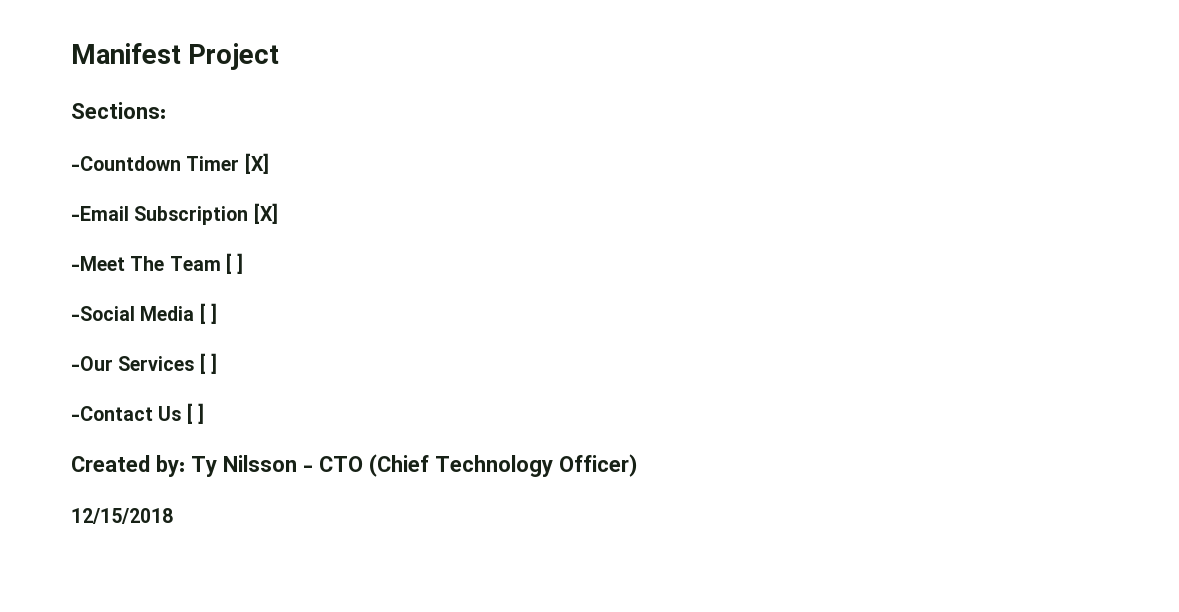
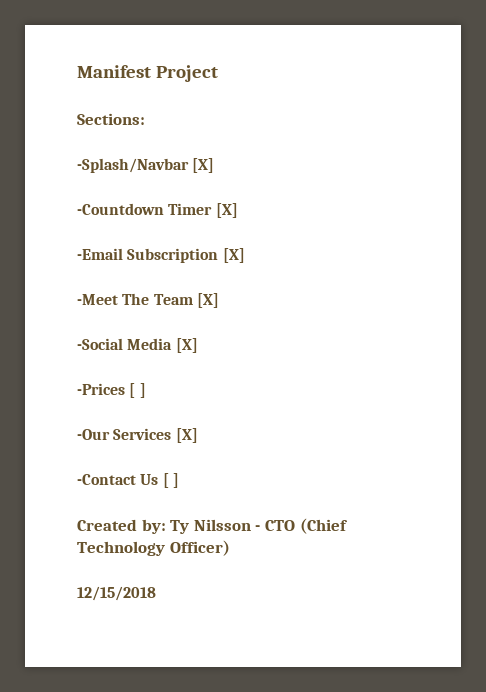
(166, 110) none -> [77,158,215,173] // -Splash/Navbar [X]
[225,253,244,274] [ ] -> [196,293,219,308] [X]
(195, 313) none -> [175,338,198,353] [77,383,125,395] [X] // -Prices
[199,353,217,374] [ ] -> [175,428,198,443] [X]

